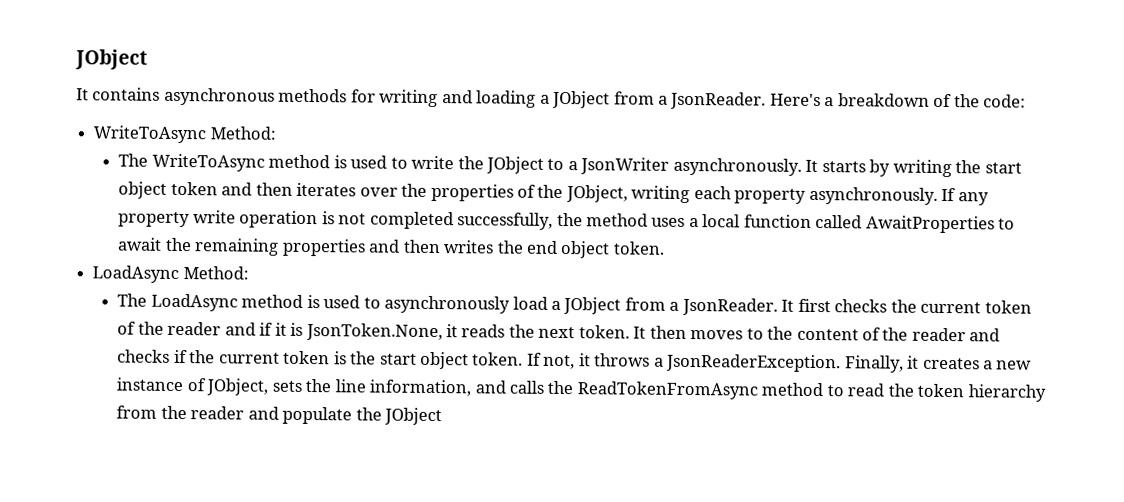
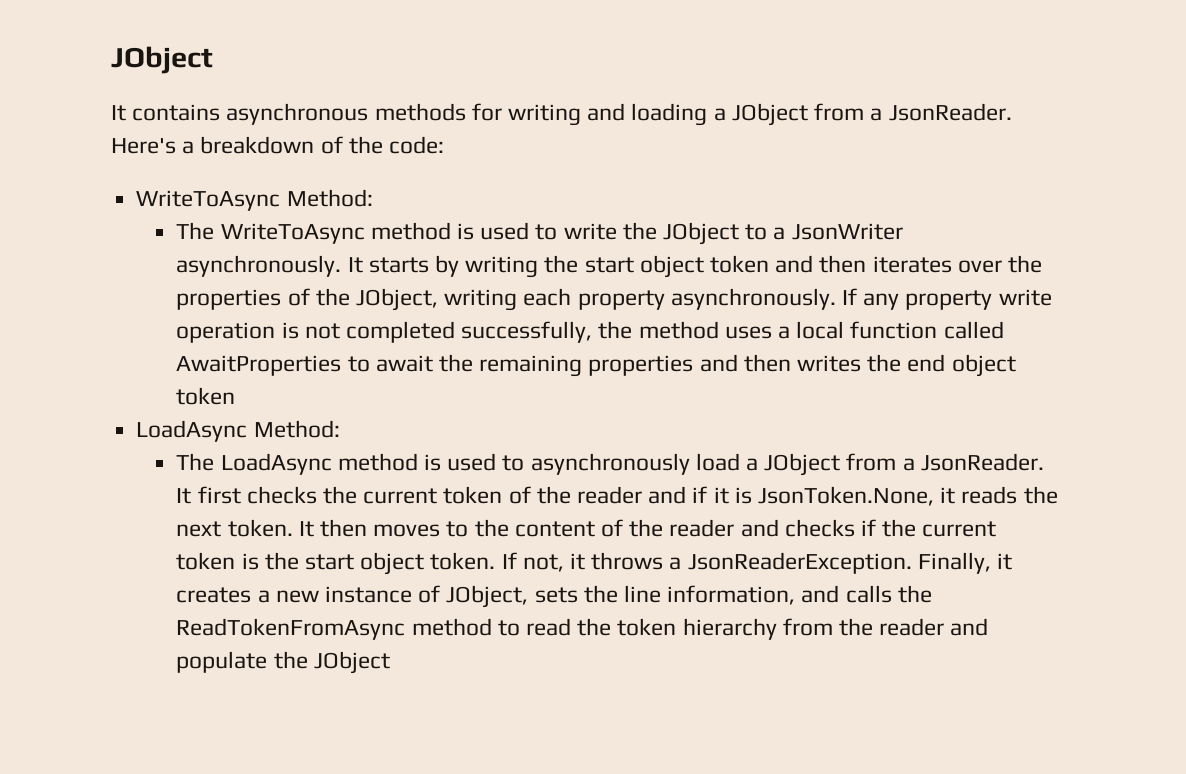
[612,241,665,255] token. -> [176,387,236,405] token

